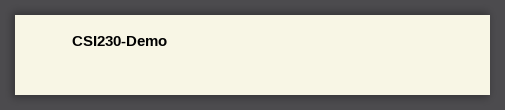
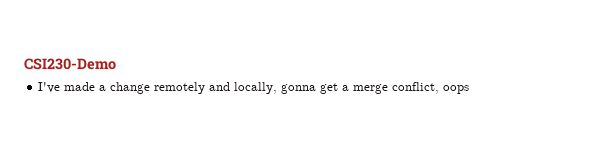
(167, 41) none -> [38,82,470,94] // I've made a change remotely and locally, gonna get a merge conflict, oops

